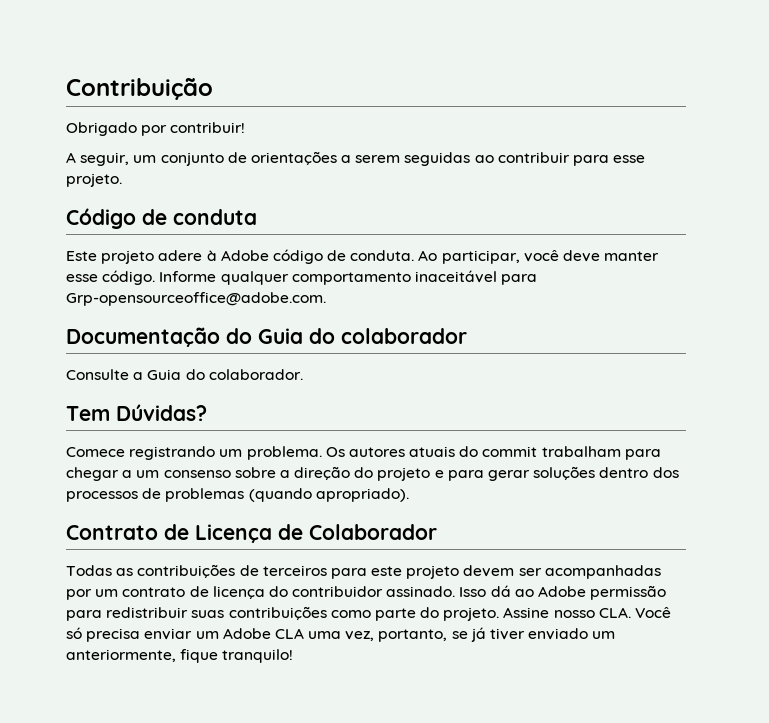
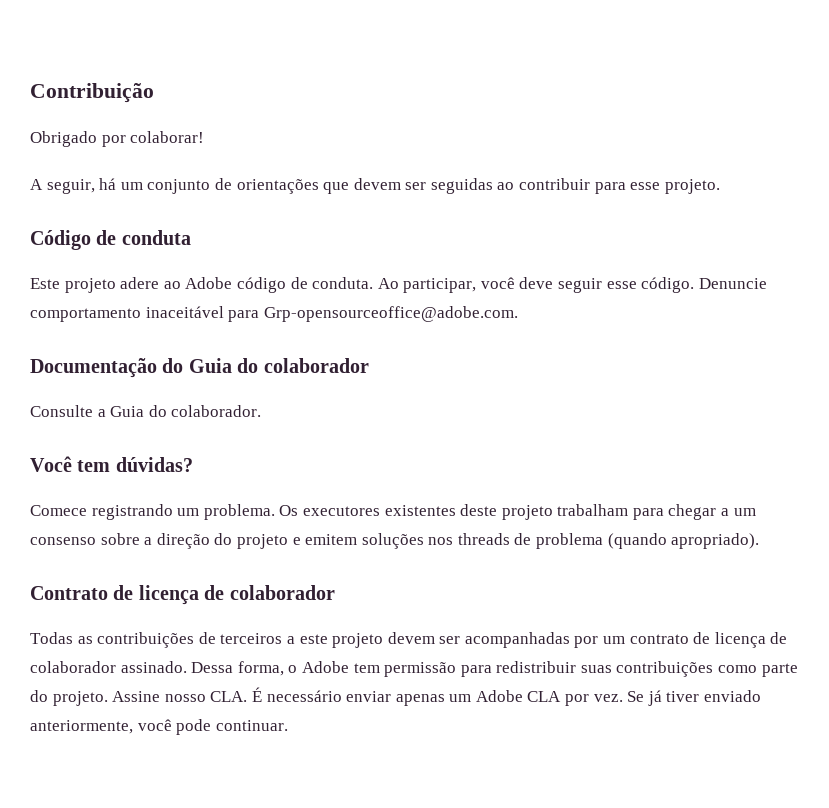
[170,122,246,133] contribuir! -> [130,131,205,143] colaborar!
(130, 159) none -> [99,178,117,190] há
[341,155,401,163] a serem -> [323,178,427,194] que devem ser
[206,250,217,261] à -> [163,281,181,289] ao
[604,251,660,261] manter -> [558,278,603,293] seguir
[159,271,289,285] Informe qualquer -> [698,278,767,289] Denuncie
[66,404,207,421] Tem Dúvidas? -> [30,456,193,472] Você tem dúvidas?
[348,446,538,457] autores atuais do commit -> [302,504,553,520] executores existentes deste projeto
[447,466,679,481] [66,488,245,502] para gerar soluções dentro dos processos de problemas -> [305,533,604,549] emitem soluções nos threads de problema
[195,524,437,543] Licença de Colaborador -> [138,585,335,605] licença de colaborador
[330,568,367,579] para -> [286,636,295,644] a
[268,585,587,597] do contribuidor assinado. Isso dá ao Adobe -> [770,632,788,644] [30,661,380,676] de colaborador assinado. Dessa forma, o Adobe tem
[635,607,672,618] [66,627,616,642] [66,649,294,663] Você só precisa enviar um Adobe CLA uma vez, portanto, se já tiver enviado um anteriormente, fique tranquilo! -> [251,687,762,706] [30,719,288,735] É necessário enviar apenas um Adobe CLA por vez. Se já tiver enviado anteriormente, você pode continuar.

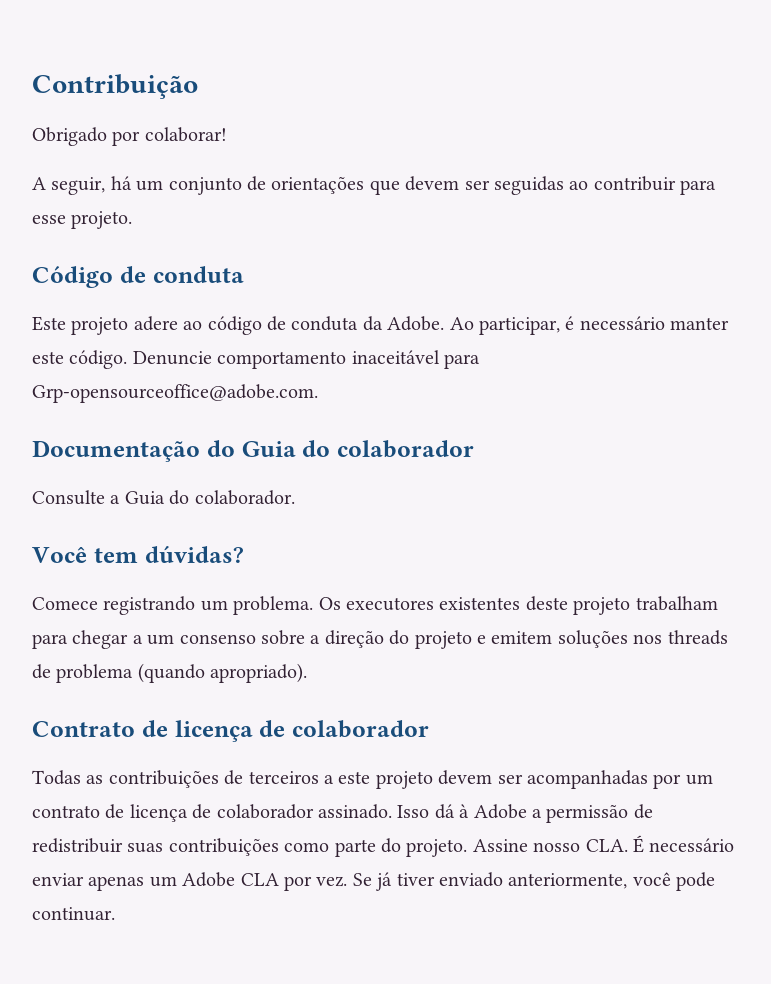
[185,277,233,289] Adobe -> (203, 325) none
[312,277,637,293] conduta. Ao participar, você deve seguir esse -> [291,316,730,335] [32,351,64,364] conduta da Adobe. Ao participar, é necessário manter este
[191,661,492,677] Dessa forma, o Adobe tem permissão para -> [397,804,653,823] Isso dá à Adobe a permissão de

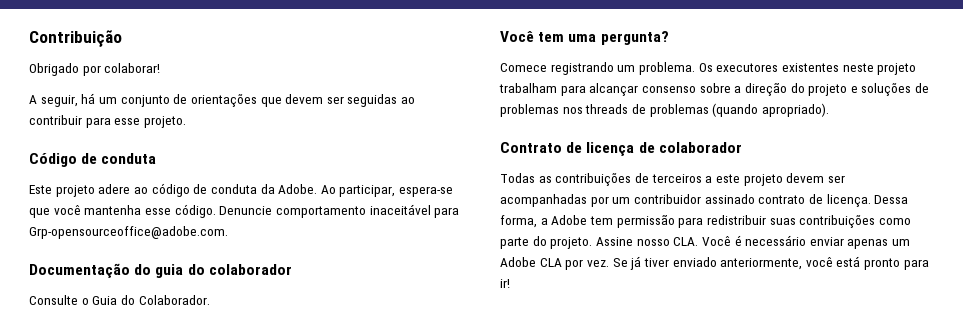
[565,316,730,330] [32,351,64,364] é necessário manter este -> [399,186,454,197] [29,205,171,218] espera-se que você mantenha esse
[241,441,296,457] Guia -> [155,264,184,278] guia
[110,490,295,505] a Guia do colaborador. -> [81,295,210,305] o Guia do Colaborador.
[144,546,244,563] dúvidas? -> [568,31,669,45] uma pergunta?
[525,596,568,611] deste -> [842,63,874,72] neste
[72,630,175,649] chegar a um -> [589,83,639,96] alcançar
[491,630,628,648] emitem soluções -> [861,82,930,96] [500,104,559,117] soluções de problemas
[56,664,134,683] problema -> [649,104,709,117] problemas
[32,804,653,823] contrato de licença de colaborador assinado. Isso dá à Adobe a permissão de -> [633,194,909,207] [500,214,704,228] contribuidor assinado contrato de licença. Dessa forma, a Adobe tem permissão para
[632,835,644,853] É -> [701,235,742,246] Você é
[676,872,716,891] [32,907,115,921] pode continuar. -> [836,256,929,270] [500,279,510,288] está pronto para ir!

